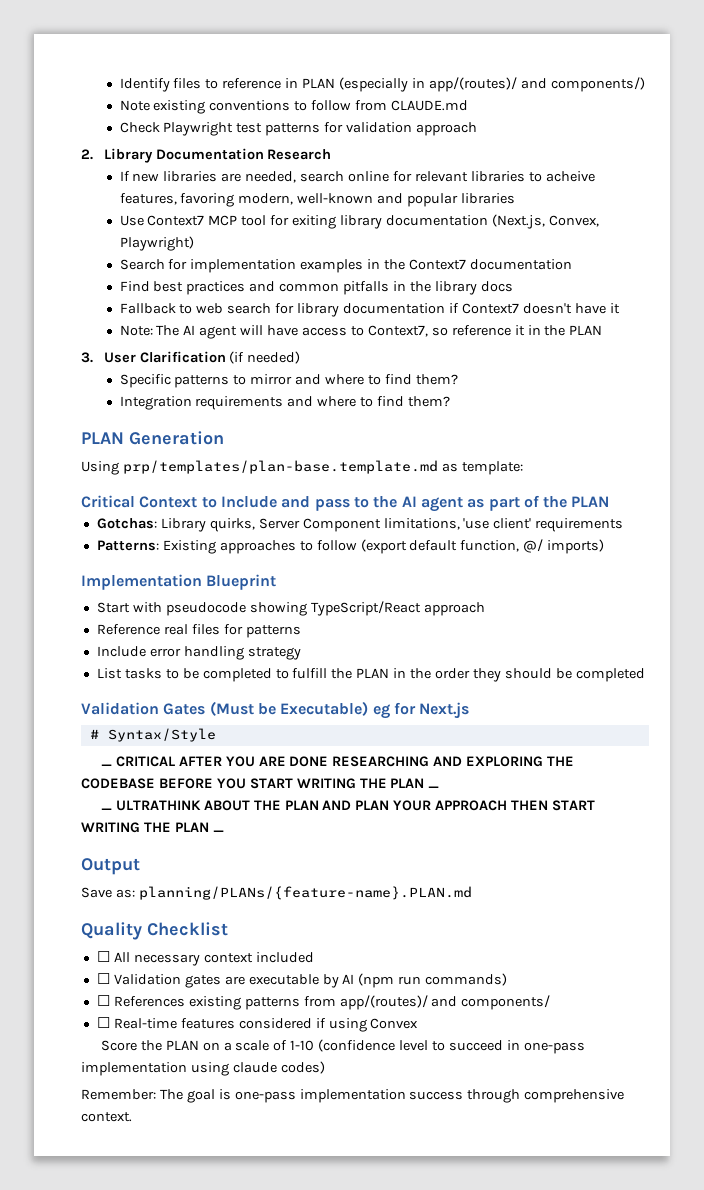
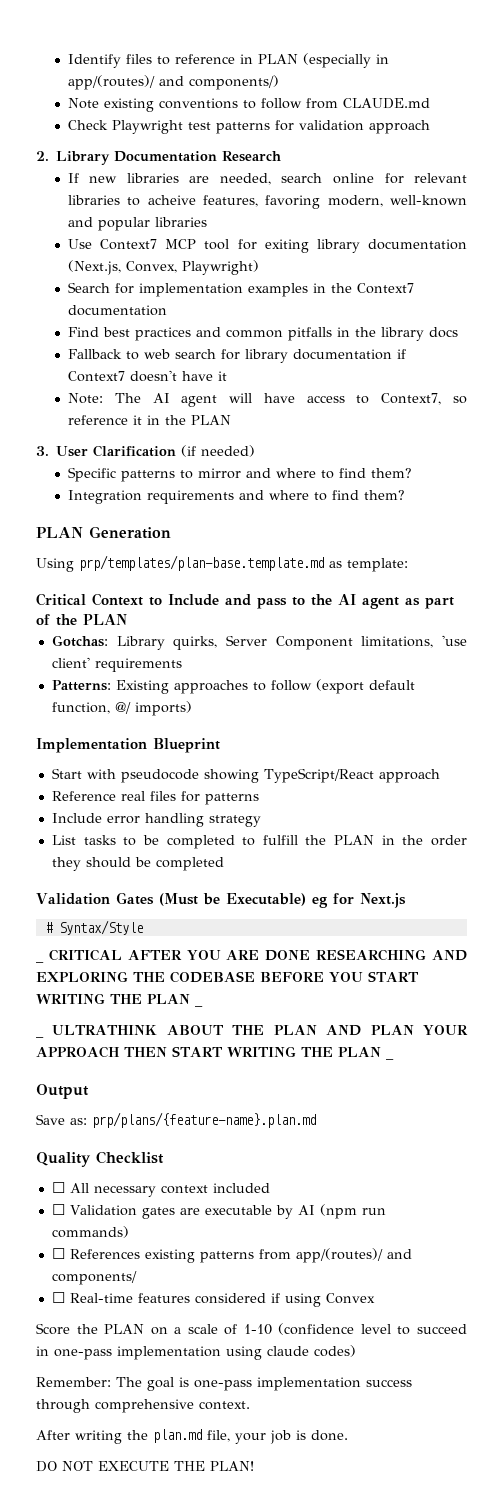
[138,886,472,900] planning/PLANs/{feature-name}.PLAN.md -> [92,1112,316,1128] prp/plans/{feature-name}.plan.md
(132, 1117) none -> [36,1429,348,1444] [36,1461,254,1472] // After writing the plan.md file, your job is done. // DO NOT EXECUTE THE PLAN!

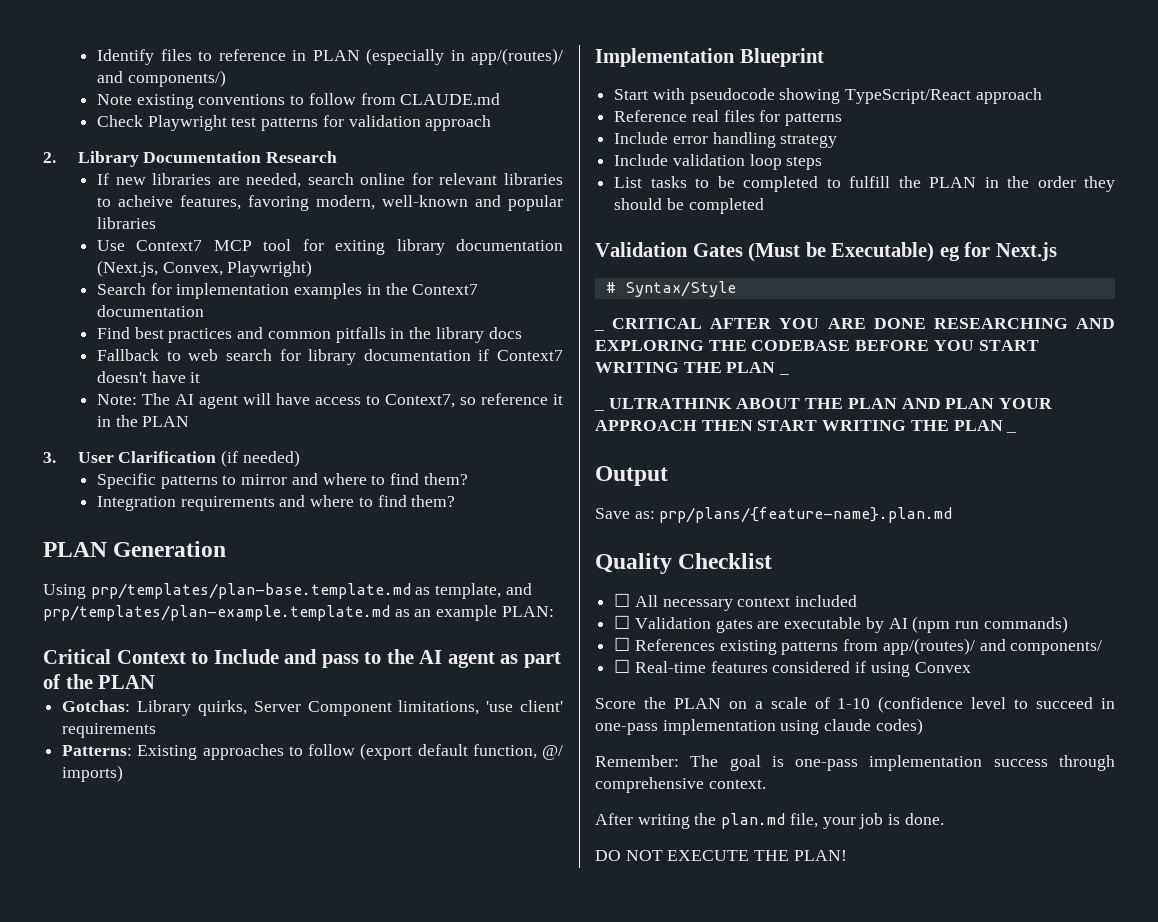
[347,558,408,572] template: -> [435,583,532,599] [43,605,554,621] template, and prp/templates/plan-example.template.md as an example PLAN:
(261, 821) none -> [614,154,823,170] // Include validation loop steps

